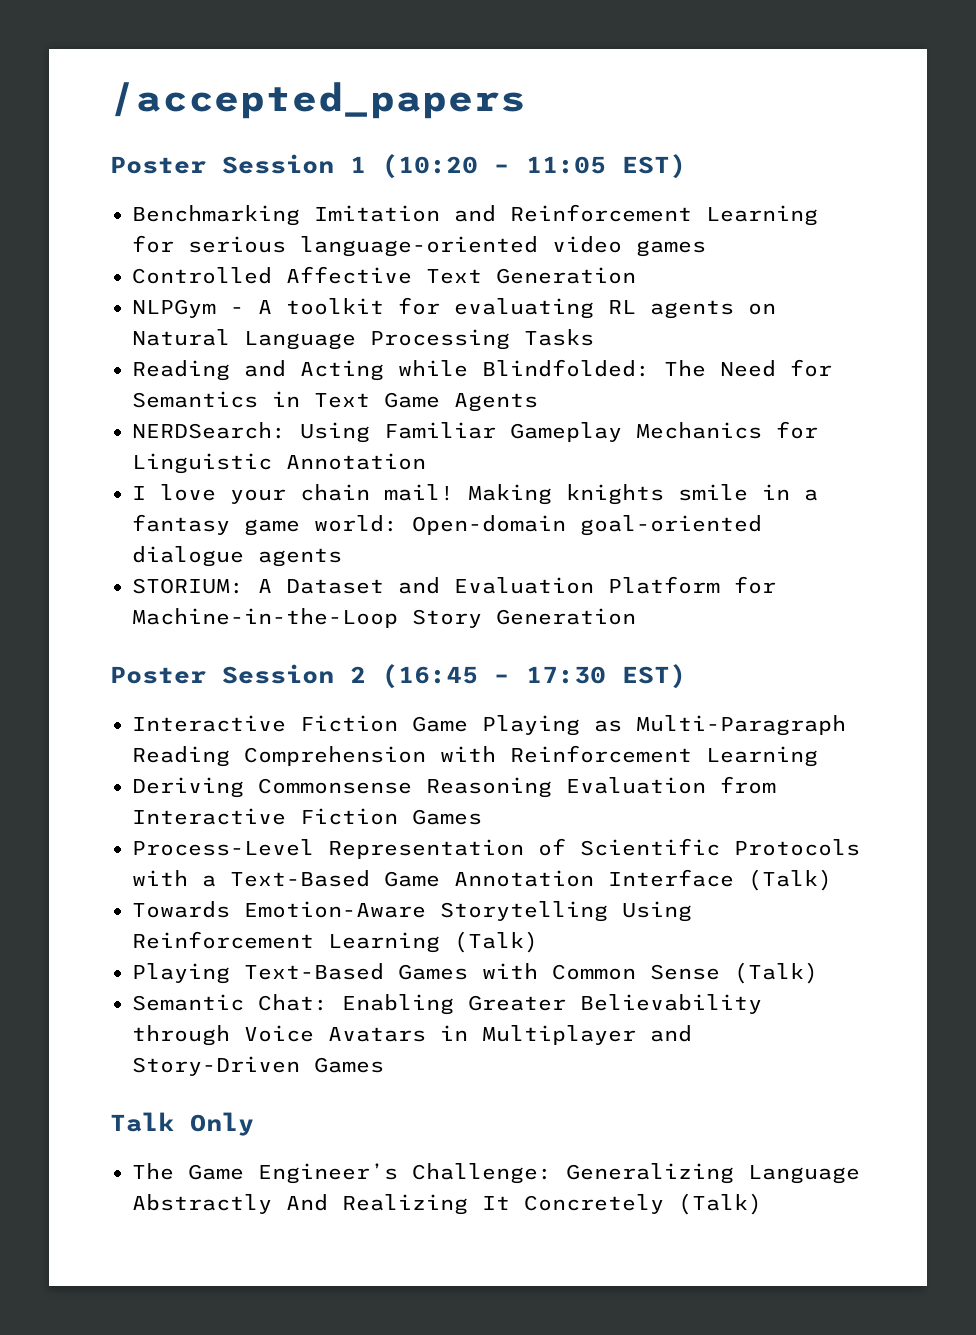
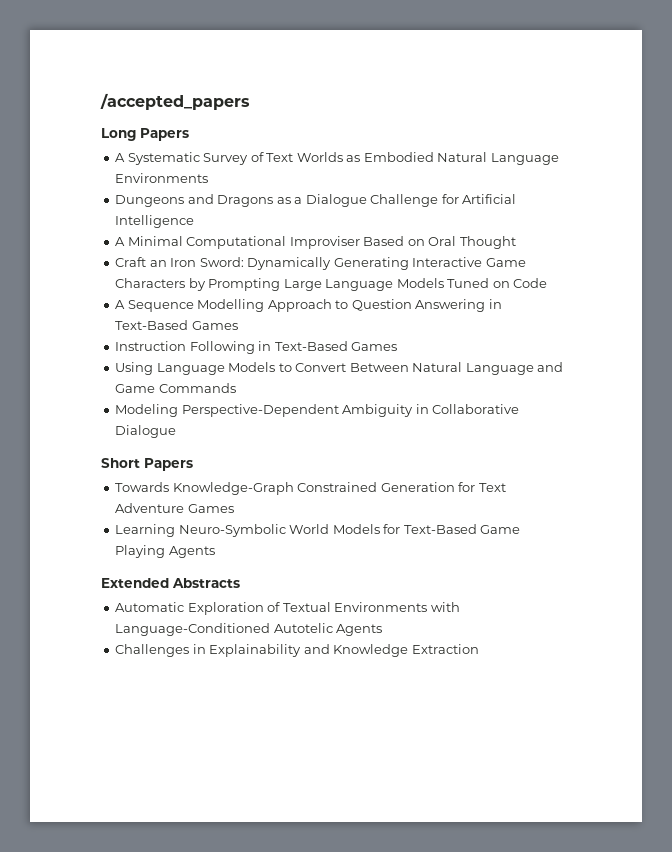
[110,154,686,179] [132,204,818,226] [132,235,706,257] [132,266,636,284] [132,297,776,319] [132,329,594,350] [132,359,832,381] [132,391,538,412] [132,421,818,443] [132,453,426,474] [132,484,818,505] [132,514,762,536] [132,546,342,567] [132,576,776,594] [132,608,636,628] [110,664,686,689] [132,715,846,736] [132,745,818,767] [132,776,776,798] [132,808,482,825] [132,838,860,859] [132,869,832,891] [132,901,692,922] [132,931,538,953] [132,962,818,984] [132,994,762,1015] [132,1025,692,1046] [132,1056,384,1076] [110,1112,254,1136] [132,1163,860,1184] [132,1193,762,1215] Poster Session 1 (10:20 – 11:05 EST) // Benchmarking Imitation and Reinforcement Learning for serious language-oriented video games // Controlled Affective Text Generation // NLPGym - A toolkit for evaluating RL agents on Natural Language Processing Tasks // Reading and Acting while Blindfolded: The Need for Semantics in Text Game Agents // NERDSearch: Using Familiar Gameplay Mechanics for Linguistic Annotation // I love your chain mail! Making knights smile in a fantasy game world: Open-domain goal-oriented dialogue agents // STORIUM: A Dataset and Evaluation Platform for Machine-in-the-Loop Story Generation // Poster Session 2 (16:45 – 17:30 EST) // Interactive Fiction Game Playing as Multi-Paragraph Reading Comprehension with Reinforcement Learning // Deriving Commonsense Reasoning Evaluation from Interactive Fiction Games // Process-Level Representation of Scientific Protocols with a Text-Based Game Annotation Interface (Talk) // Towards Emotion-Aware Storytelling Using Reinforcement Learning (Talk) // Playing Text-Based Games with Common Sense (Talk) // Semantic Chat: Enabling Greater Believability through Voice Avatars in Multiplayer and Story-Driven Games // Talk Only // The Game Engineer’s Challenge: Generalizing Language Abstractly And Realizing It Concretely (Talk) -> [101,128,189,141] [115,152,559,165] [115,173,209,183] [115,194,517,207] [115,215,195,228] [115,236,516,249] [115,257,526,270] [115,278,548,291] [115,299,502,312] [115,320,238,330] [115,341,398,354] [115,362,564,375] [115,383,236,393] [115,404,520,417] [115,425,177,438] [101,458,193,471] [115,482,506,495] [115,503,234,513] [115,524,521,537] [115,545,215,558] [101,578,240,588] [115,602,460,615] [115,623,383,636] [115,644,479,657] Long Papers // A Systematic Survey of Text Worlds as Embodied Natural Language Environments // Dungeons and Dragons as a Dialogue Challenge for Artificial Intelligence // A Minimal Computational Improviser Based on Oral Thought // Craft an Iron Sword: Dynamically Generating Interactive Game Characters by Prompting Large Language Models Tuned on Code // A Sequence Modelling Approach to Question Answering in Text-Based Games // Instruction Following in Text-Based Games // Using Language Models to Convert Between Natural Language and Game Commands // Modeling Perspective-Dependent Ambiguity in Collaborative Dialogue // Short Papers // Towards Knowledge-Graph Constrained Generation for Text Adventure Games // Learning Neuro-Symbolic World Models for Text-Based Game Playing Agents // Extended Abstracts // Automatic Exploration of Textual Environments with Language-Conditioned Autotelic Agents // Challenges in Explainability and Knowledge Extraction

